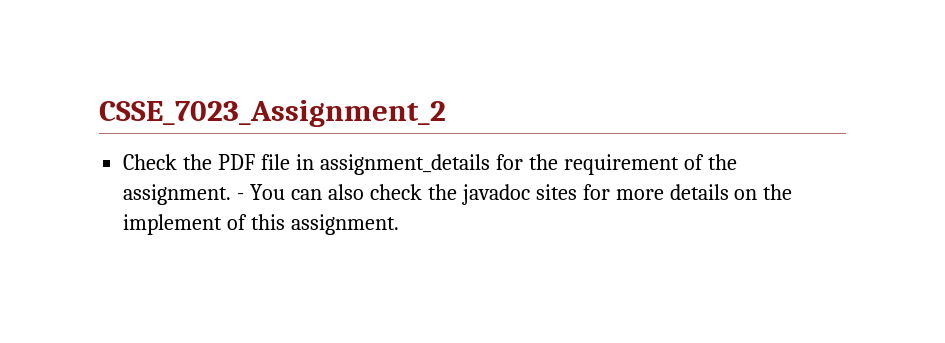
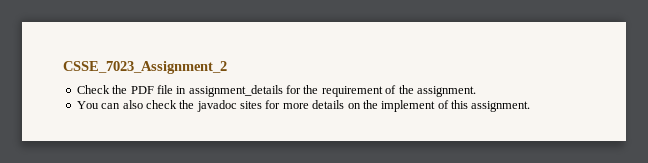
[237,193,245,200] - -> (476, 91) //

